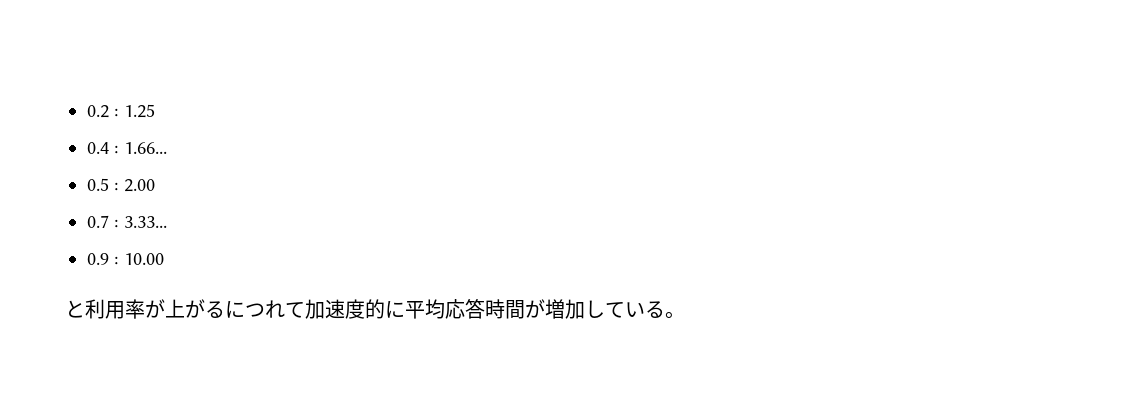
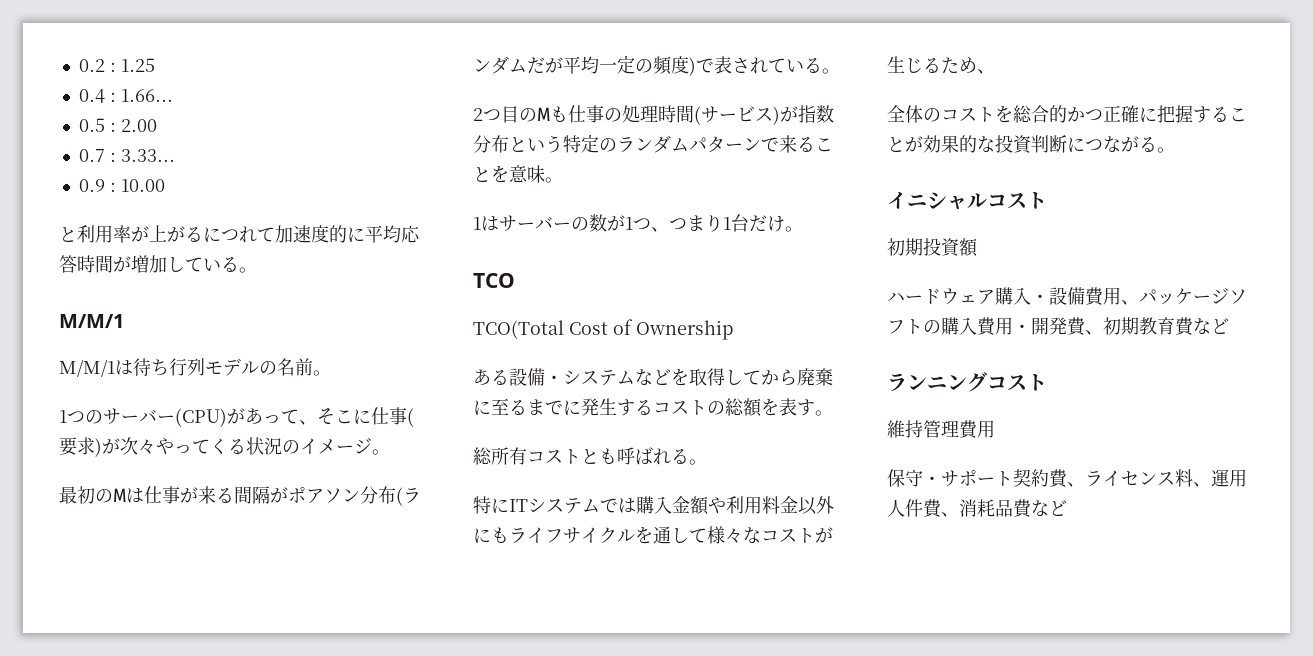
(685, 315) none -> [59,314,124,328] [59,358,331,377] [59,407,414,427] [59,437,390,457] [59,486,421,506] [473,55,840,76] [473,105,834,125] [473,134,833,153] [473,165,563,183] [473,214,803,232] [473,273,515,288] [473,319,733,340] [473,368,833,386] [473,398,833,417] [473,447,707,465] [473,496,834,515] [473,526,833,544] [887,56,995,74] [887,105,1247,123] [887,135,1175,154] [887,191,1047,210] [887,238,978,257] [887,287,1247,306] [887,317,1229,336] [887,372,1047,392] [887,420,995,439] [887,469,1247,488] [887,499,1067,518] // M/M/1 // M/M/1は待ち行列モデルの名前。 // 1つのサーバー(CPU)があって、そこに仕事(要求)が次々やってくる状況のイメージ。 // 最初のMは仕事が来る間隔がポアソン分布(ランダムだが平均一定の頻度)で表されている。 // 2つ目のMも仕事の処理時間(サービス)が指数分布という特定のランダムパターンで来ることを意味。 // 1はサーバーの数が1つ、つまり1台だけ。 // TCO // TCO(Total Cost of Ownership // ある設備・システムなどを取得してから廃棄に至るまでに発生するコストの総額を表す。 // 総所有コストとも呼ばれる。 // 特にITシステムでは購入金額や利用料金以外にもライフサイクルを通して様々なコストが生じるため、 // 全体のコストを総合的かつ正確に把握することが効果的な投資判断につながる。 // イニシャルコスト // 初期投資額 // ハードウェア購入・設備費用、パッケージソフトの購入費用・開発費、初期教育費など // ランニングコスト // 維持管理費用 // 保守・サポート契約費、ライセンス料、運用人件費、消耗品費など

